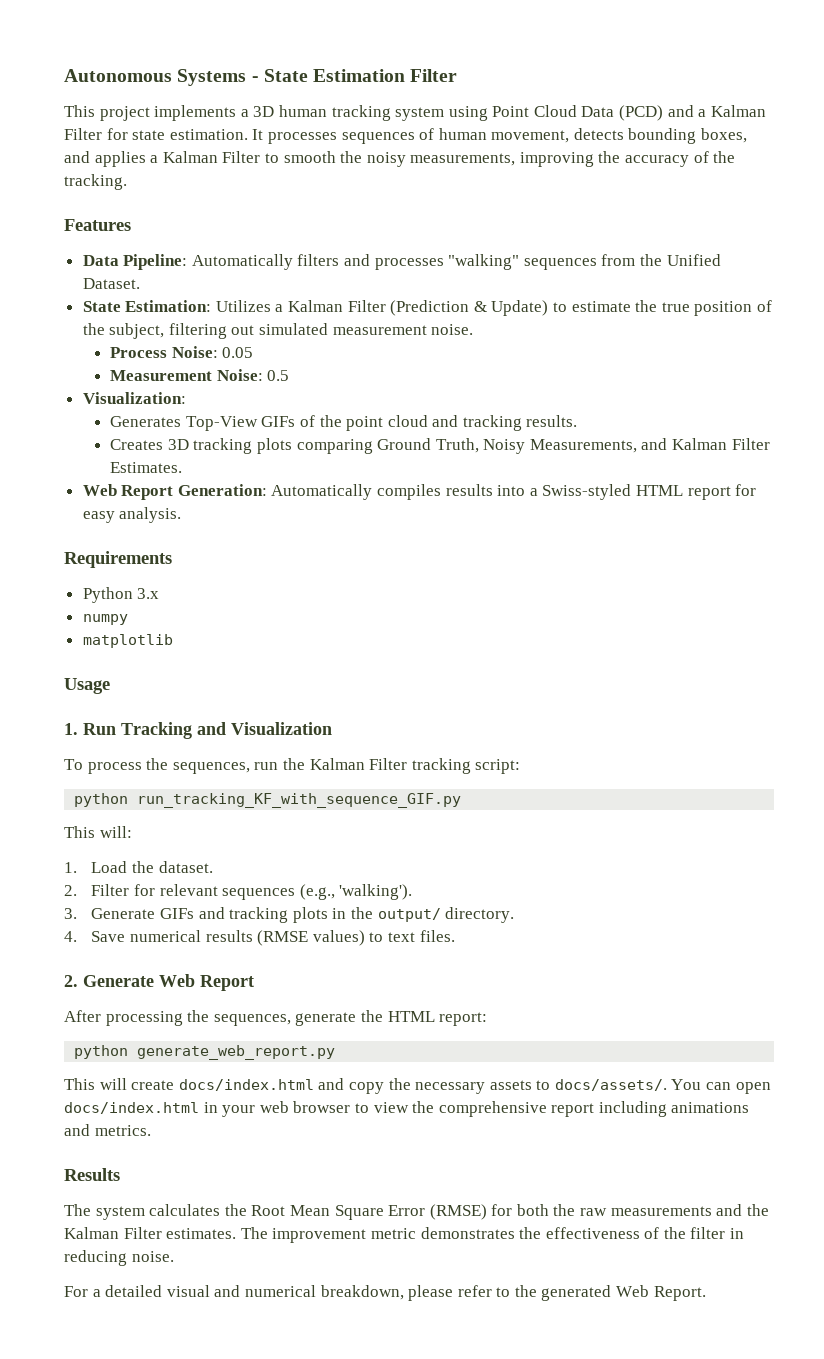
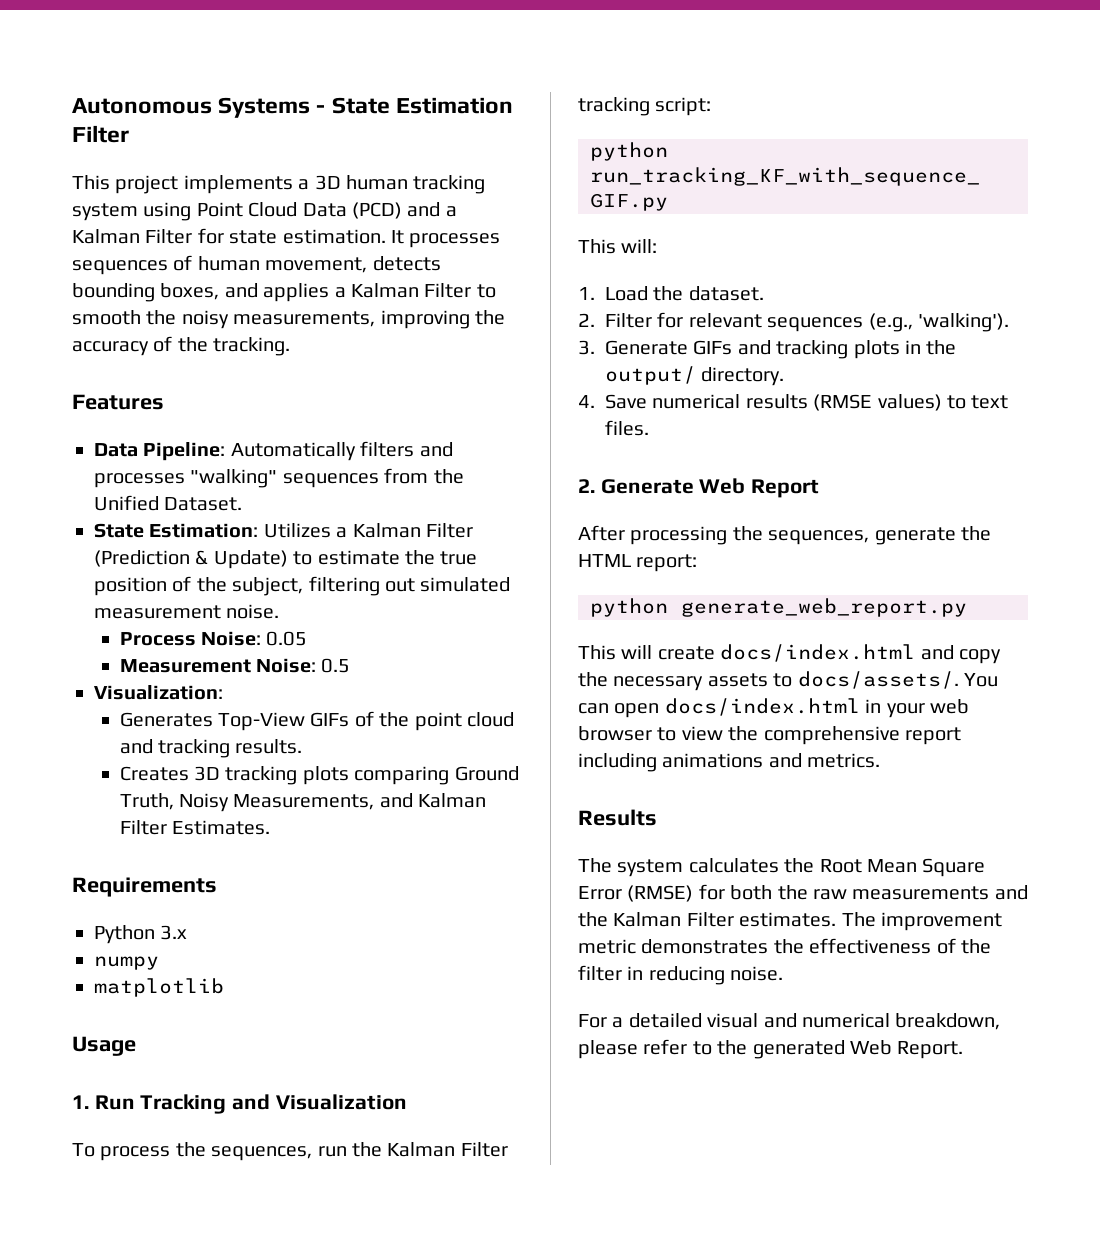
[82,484,757,500] [82,507,182,523] // Web Report Generation: Automatically compiles results into a Swiss-styled HTML report for easy analysis. -> (270, 827) none

